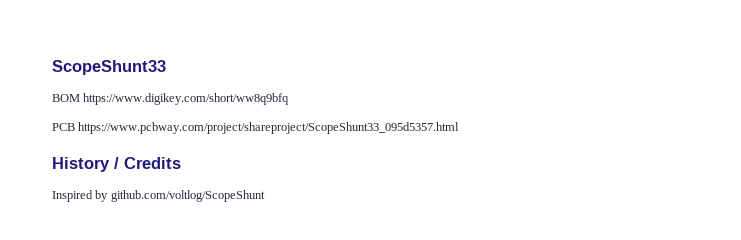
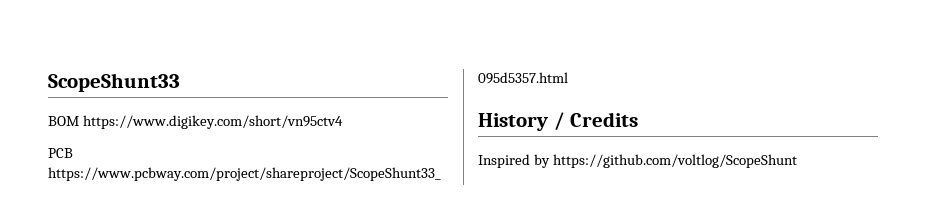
[83,93,290,105] https://www.digikey.com/short/ww8q9bfq -> [82,115,343,129] https://www.digikey.com/short/vn95ctv4
[110,190,265,202] github.com/voltlog/ScopeShunt -> [552,154,797,168] https://github.com/voltlog/ScopeShunt

